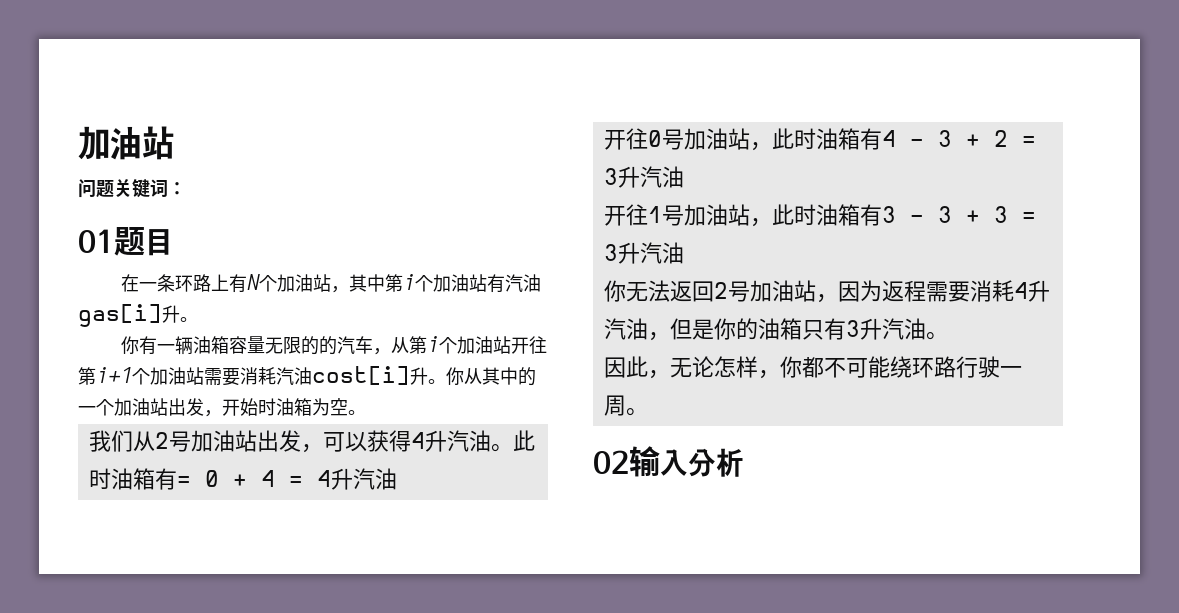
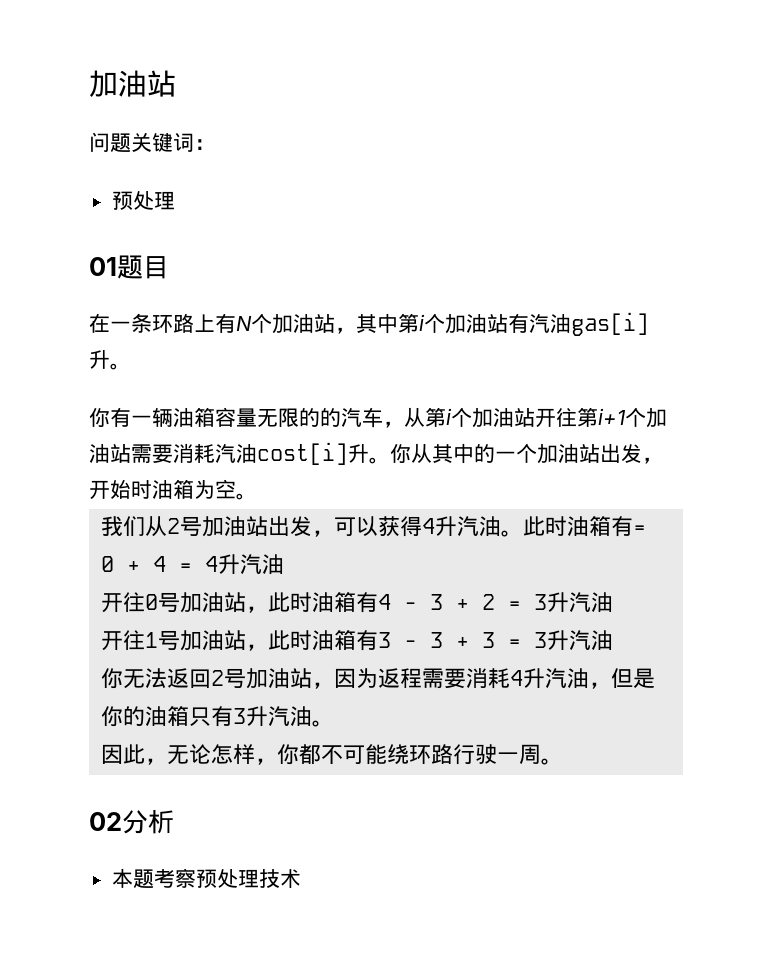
(186, 188) none -> [111,190,175,210] // 预处理
[629,446,688,477] 输入 -> (122, 821) none
(744, 462) none -> [111,868,301,889] // 本题考察预处理技术

